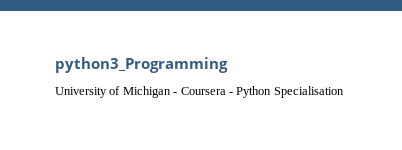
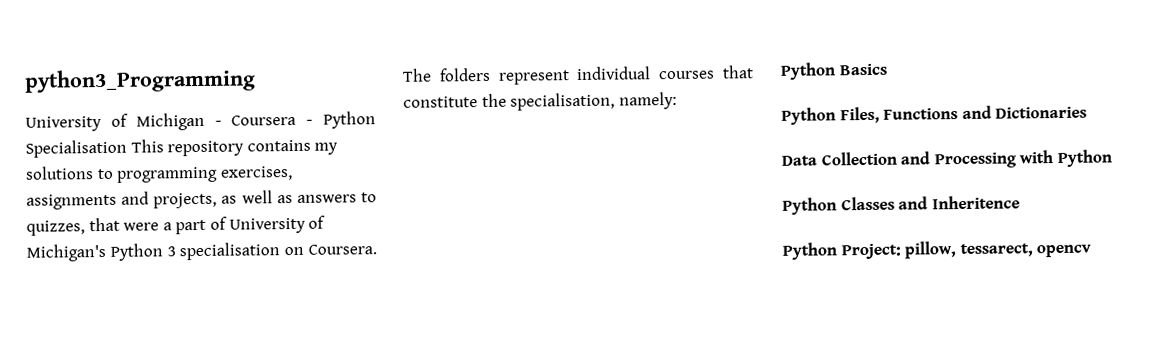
(344, 92) none -> [130,139,339,157] [25,166,293,183] [26,190,377,210] [26,215,326,236] [26,242,378,262] [402,65,754,85] [403,91,677,111] [780,62,888,80] [781,105,1088,125] [781,149,1113,169] [782,195,1020,215] [782,241,1092,260] This repository contains my solutions to programming exercises, assignments and projects, as well as answers to quizzes, that were a part of University of Michigan's Python 3 specialisation on Coursera. The folders represent individual courses that constitute the specialisation, namely: // Python Basics // Python Files, Functions and Dictionaries // Data Collection and Processing with Python // Python Classes and Inheritence // Python Project: pillow, tessarect, opencv

